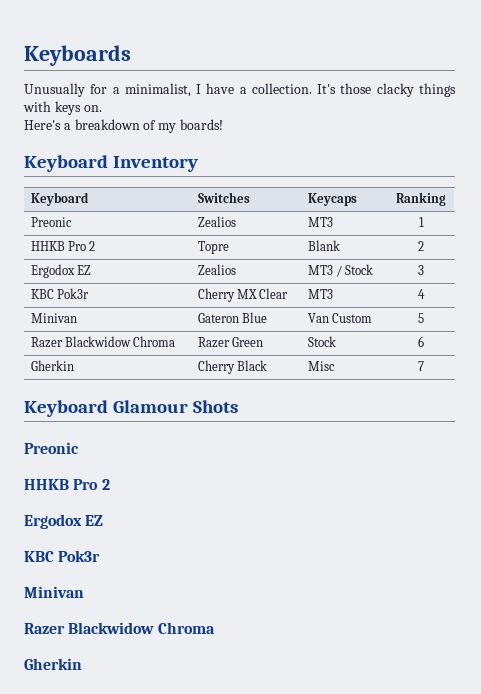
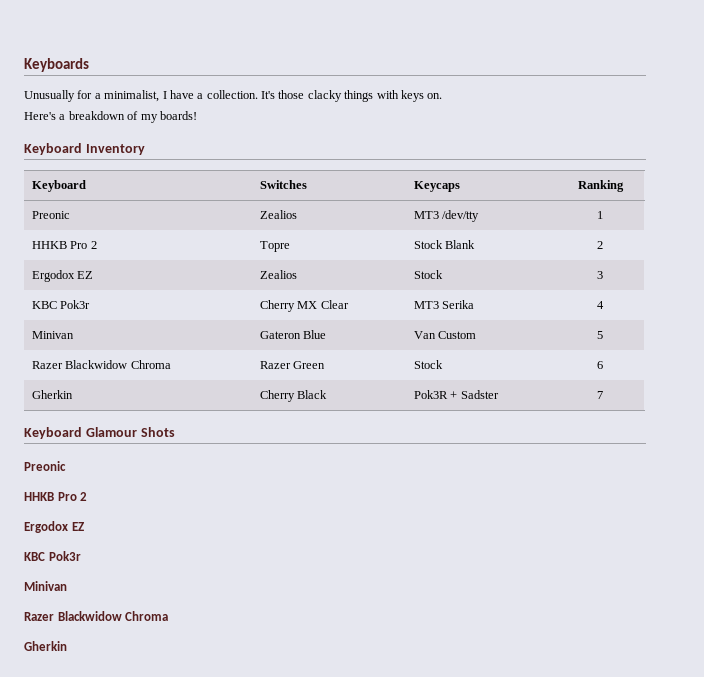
(333, 222) none -> [442,210,480,222] /dev/tty
(229, 247) none -> [413,240,443,249] Stock
[307,265,342,277] MT3 / -> (297, 274) none
(333, 294) none -> [442,300,475,309] Serika
[307,361,335,371] Misc -> [413,390,499,399] Pok3R + Sadster

